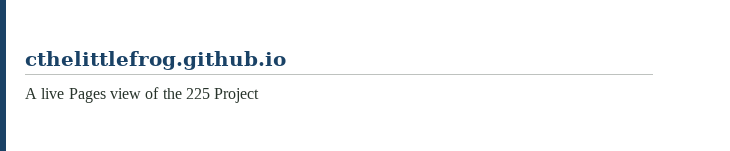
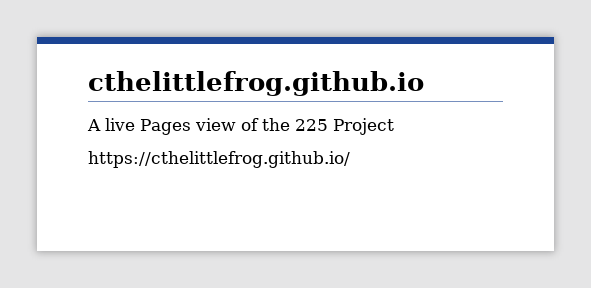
(260, 95) none -> [88,151,350,168] // https://cthelittlefrog.github.io/

